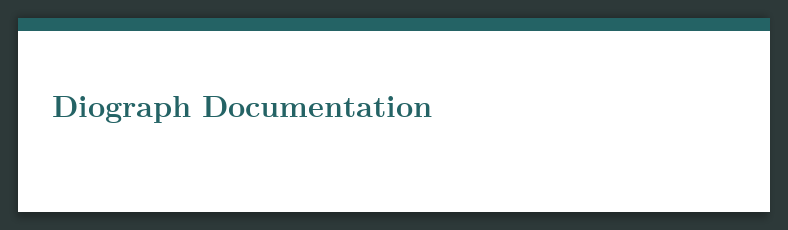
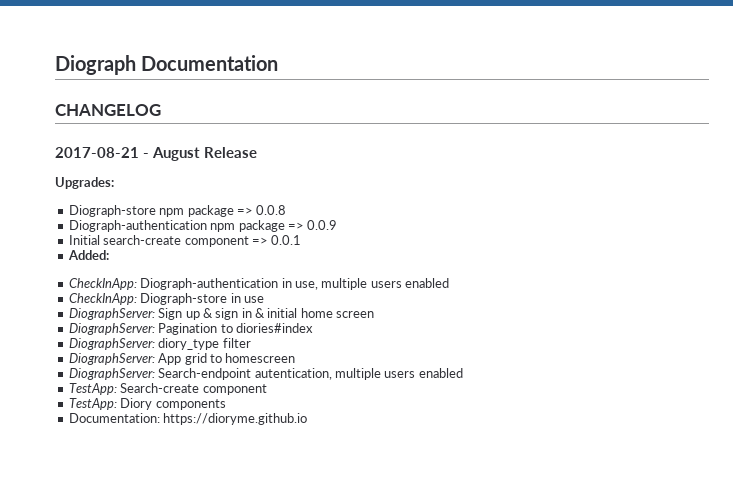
(432, 106) none -> [55,104,161,116] [55,147,257,161] [55,177,114,189] [68,205,287,217] [68,220,338,232] [68,235,302,247] [67,250,109,260] [68,278,449,290] [68,293,264,305] [68,308,375,320] [68,323,313,335] [68,338,251,350] [68,353,296,365] [68,368,463,380] [68,383,267,395] [68,398,226,410] [68,413,308,425] // CHANGELOG // 2017-08-21 - August Release // Upgrades: // Diograph-store npm package => 0.0.8 // Diograph-authentication npm package => 0.0.9 // Initial search-create component => 0.0.1 // Added: // CheckInApp: Diograph-authentication in use, multiple users enabled // CheckInApp: Diograph-store in use // DiographServer: Sign up & sign in & initial home screen // DiographServer: Pagination to diories#index // DiographServer: diory_type filter // DiographServer: App grid to homescreen // DiographServer: Search-endpoint autentication, multiple users enabled // TestApp: Search-create component // TestApp: Diory components // Documentation: https://dioryme.github.io

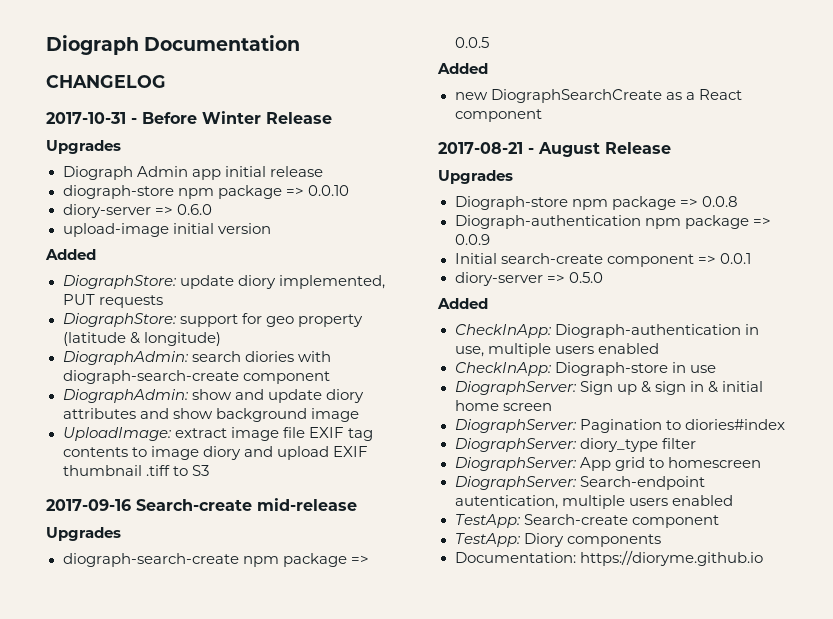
(161, 110) none -> [46,111,332,124] [46,140,121,154] [62,166,323,180] [62,185,349,199] [62,204,212,218] [62,223,271,237] [45,249,96,260] [62,275,385,289] [62,294,163,308] [62,313,363,327] [62,332,221,346] [62,351,331,365] [62,370,330,384] [62,389,364,403] [62,408,359,422] [62,427,373,441] [62,446,368,460] [62,465,209,476] [46,498,357,511] [46,527,121,541] [62,553,369,567] [454,37,489,48] [437,63,488,74] [454,89,742,103] [454,109,542,122] // 2017-10-31 - Before Winter Release // Upgrades // Diograph Admin app initial release // diograph-store npm package => 0.0.10 // diory-server => 0.6.0 // upload-image initial version // Added // DiographStore: update diory implemented, PUT requests // DiographStore: support for geo property (latitude & longitude) // DiographAdmin: search diories with diograph-search-create component // DiographAdmin: show and update diory attributes and show background image // UploadImage: extract image file EXIF tag contents to image diory and upload EXIF thumbnail .tiff to S3 // 2017-09-16 Search-create mid-release // Upgrades // diograph-search-create npm package => 0.0.5 // Added // new DiographSearchCreate as a React component
[55,177,114,189] Upgrades: -> [438,170,513,184] Upgrades
[67,250,109,260] Added: -> [454,272,603,286] [437,298,488,309] diory-server => 0.5.0 // Added

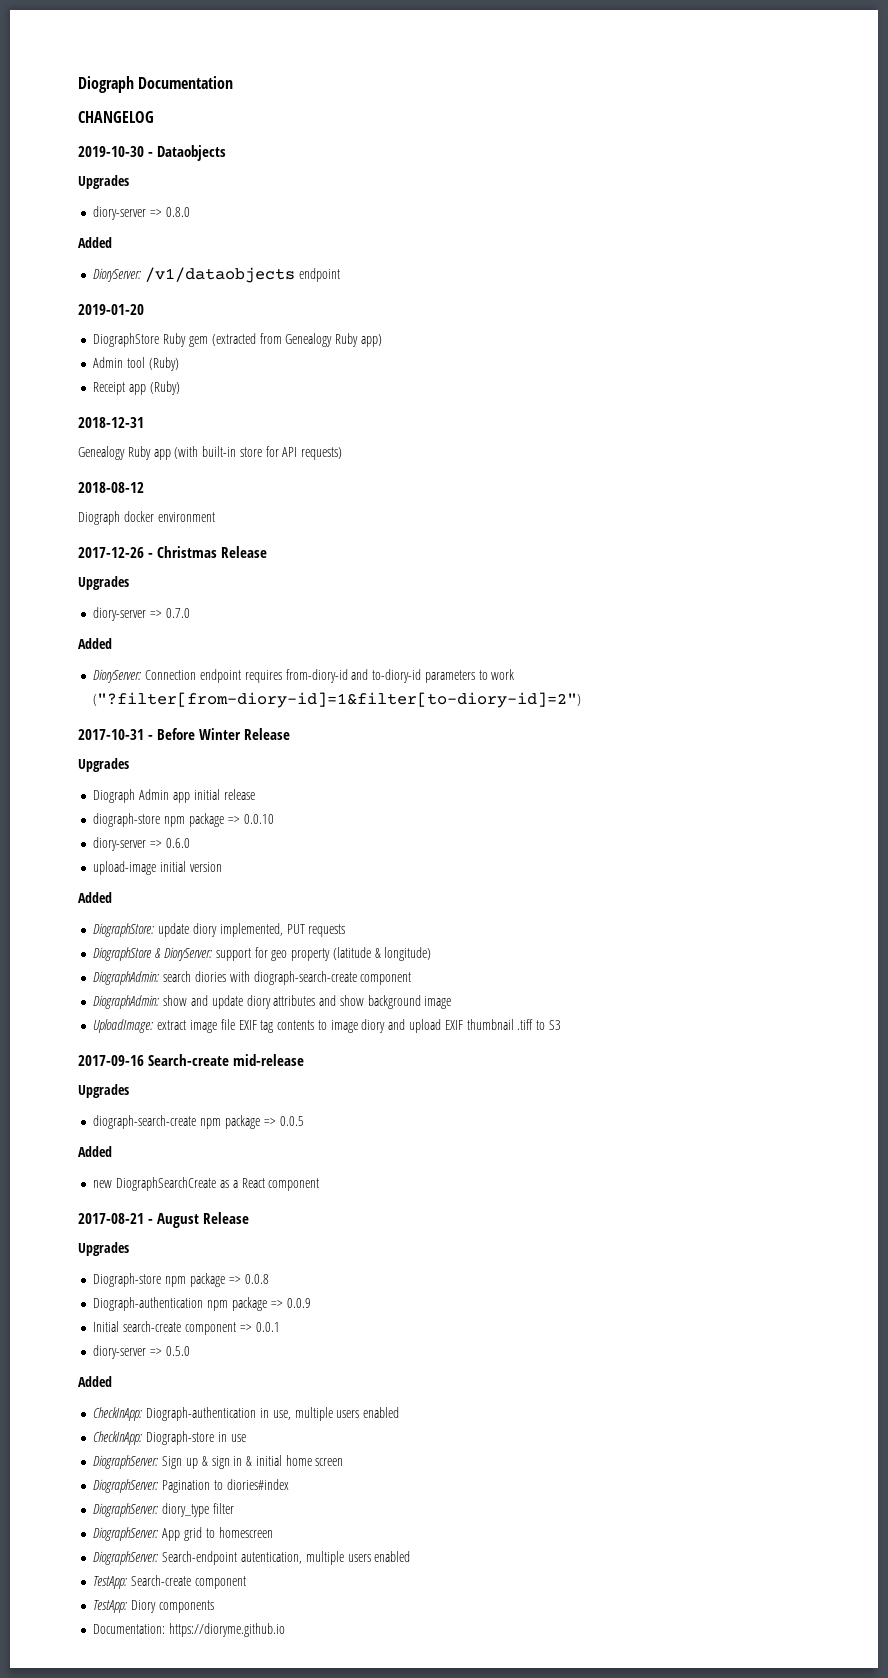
(166, 81) none -> [78,145,226,161] [78,175,129,189] [93,206,190,220] [78,237,112,248] [93,267,340,283] [78,304,144,315] [93,333,382,347] [93,357,179,371] [93,381,180,395] [78,417,144,428] [78,446,343,460] [78,482,144,493] [78,511,215,525] [78,546,267,558] [78,576,129,590] [93,607,190,621] [78,638,112,649] [93,669,515,683] [93,692,582,708] // 2019-10-30 - Dataobjects // Upgrades // diory-server => 0.8.0 // Added // DioryServer: /v1/dataobjects endpoint // 2019-01-20 // DiographStore Ruby gem (extracted from Genealogy Ruby app) // Admin tool (Ruby) // Receipt app (Ruby) // 2018-12-31 // Genealogy Ruby app (with built-in store for API requests) // 2018-08-12 // Diograph docker environment // 2017-12-26 - Christmas Release // Upgrades // diory-server => 0.7.0 // Added // DioryServer: Connection endpoint requires from-diory-id and to-diory-id parameters to work ("?filter[from-diory-id]=1&filter[to-diory-id]=2")
[62,313,177,327] DiographStore: -> [93,947,212,961] DiographStore & DioryServer:

